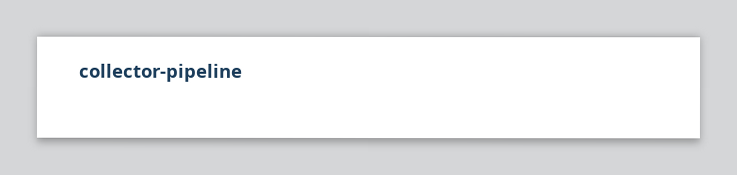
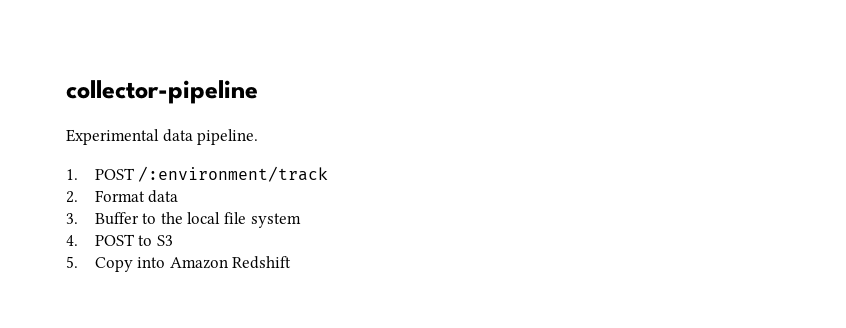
(243, 72) none -> [66,129,259,145] [66,166,329,182] [66,190,179,203] [66,212,301,228] [66,234,173,246] [66,256,292,272] // Experimental data pipeline. // 1. POST /:environment/track // 2. Format data // 3. Buffer to the local file system // 4. POST to S3 // 5. Copy into Amazon Redshift

